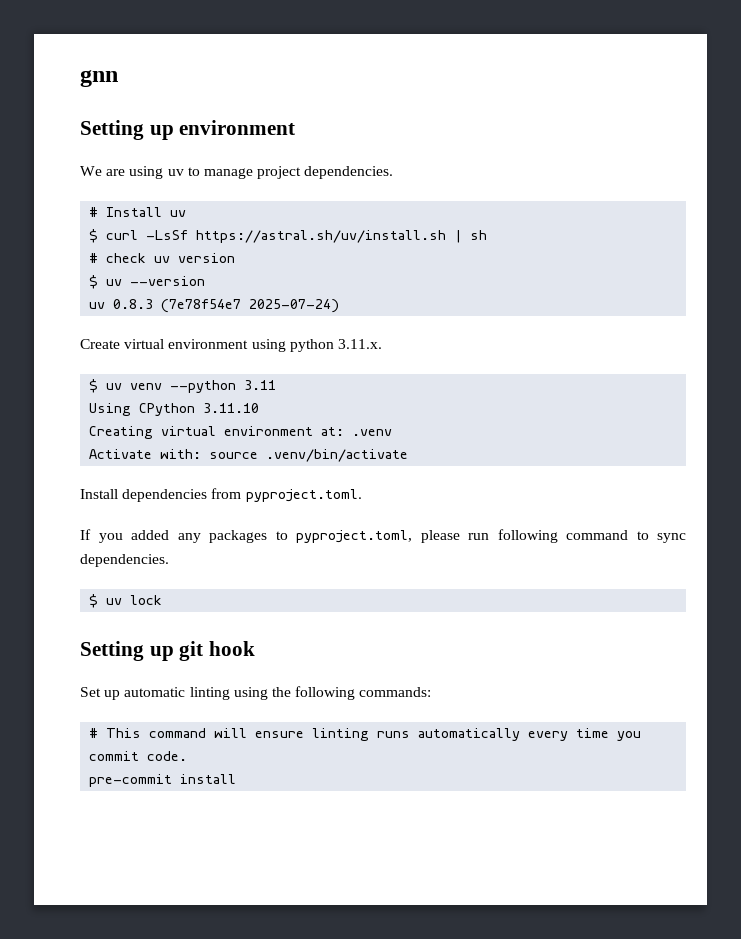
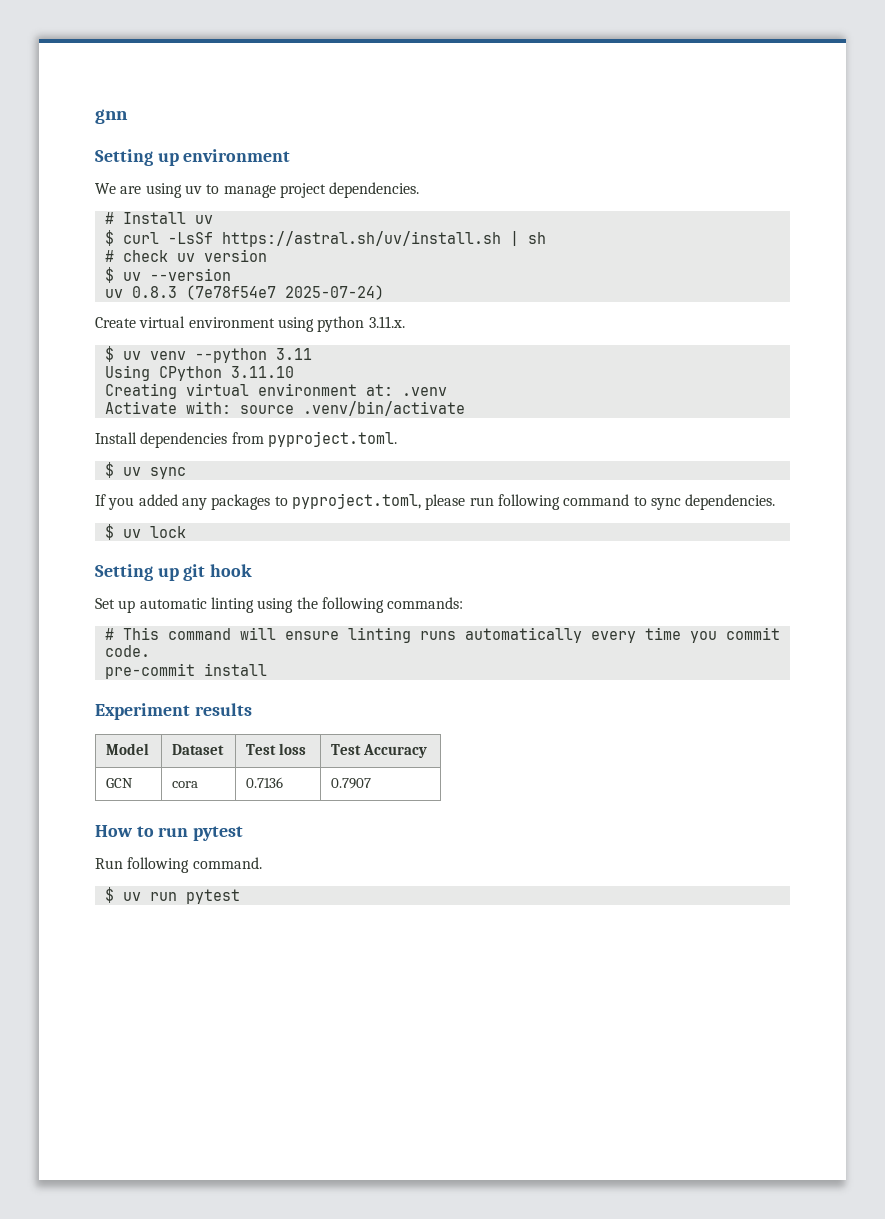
(362, 495) none -> [104,462,186,479] // $ uv sync
(237, 779) none -> [95,703,252,720] [106,743,150,755] [172,744,225,755] [246,743,307,755] [331,744,428,758] [106,778,134,788] [172,781,199,788] [246,777,284,788] [331,778,372,789] [95,825,244,841] [95,857,262,873] [104,887,240,904] // Experiment results // Model | Dataset | Test loss | Test Accuracy // GCN | cora | 0.7136 | 0.7907 // How to run pytest // Run following command. // $ uv run pytest

